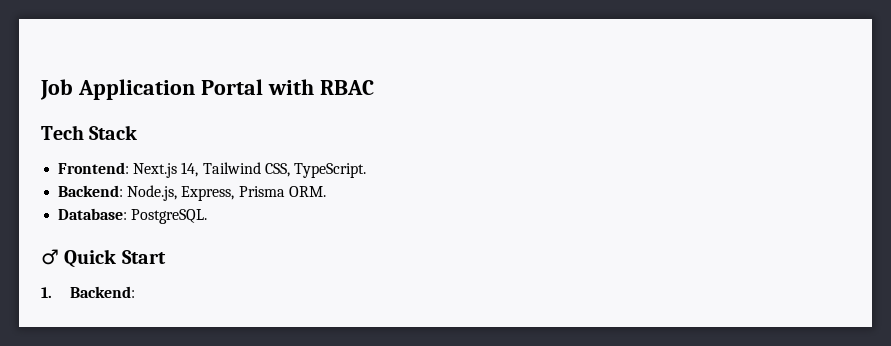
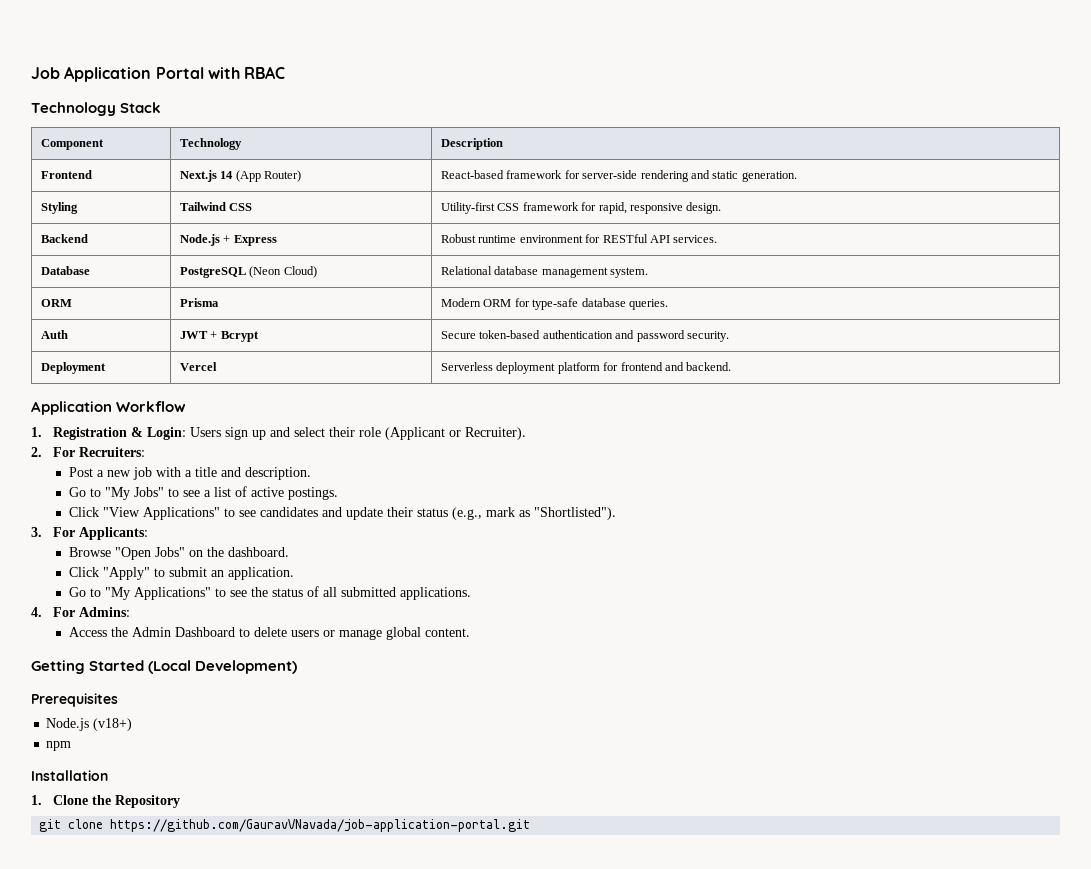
[41,125,84,140] Tech -> [31,102,116,116] Technology
[58,162,366,178] [58,185,326,201] [58,208,208,224] [41,249,166,268] [41,286,135,298] // Frontend: Next.js 14, Tailwind CSS, TypeScript. // Backend: Node.js, Express, Prisma ORM. // Database: PostgreSQL. // ♂ Quick Start // 1. Backend: -> [41,139,105,150] [180,138,243,150] [441,138,504,150] [41,170,93,179] [180,170,302,182] [441,170,797,182] [41,202,79,214] [180,202,253,211] [441,202,722,214] [41,234,89,243] [180,234,277,246] [441,234,718,243] [41,266,91,275] [180,266,317,278] [441,266,649,278] [41,299,73,307] [180,298,220,307] [441,298,668,310] [41,330,69,339] [180,331,259,342] [441,330,729,342] [41,362,107,374] [180,362,218,371] [441,362,732,374] [31,401,187,415] [31,427,527,440] [31,447,146,457] [68,467,311,480] [68,486,338,500] [68,507,616,520] [31,527,149,540] [68,547,289,560] [68,567,294,580] [68,586,471,600] [31,607,131,617] [68,627,470,640] [31,660,298,674] [31,693,118,707] [46,718,133,731] [46,741,72,751] [31,770,108,781] [31,795,181,808] [39,819,531,832] // Component | Technology | Description // Frontend | Next.js 14 (App Router) | React-based framework for server-side rendering and static generation. // Styling | Tailwind CSS | Utility-first CSS framework for rapid, responsive design. // Backend | Node.js + Express | Robust runtime environment for RESTful API services. // Database | PostgreSQL (Neon Cloud) | Relational database management system. // ORM | Prisma | Modern ORM for type-safe database queries. // Auth | JWT + Bcrypt | Secure token-based authentication and password security. // Deployment | Vercel | Serverless deployment platform for frontend and backend. // Application Workflow // 1. Registration & Login: Users sign up and select their role (Applicant or Recruiter). // 2. For Recruiters: // Post a new job with a title and description. // Go to "My Jobs" to see a list of active postings. // Click "View Applications" to see candidates and update their status (e.g., mark as "Shortlisted"). // 3. For Applicants: // Browse "Open Jobs" on the dashboard. // Click "Apply" to submit an application. // Go to "My Applications" to see the status of all submitted applications. // 4. For Admins: // Access the Admin Dashboard to delete users or manage global content. // Getting Started (Local Development) // Prerequisites // Node.js (v18+) // npm // Installation // 1. Clone the Repository // git clone https://github.com/GauravVNavada/job-application-portal.git

